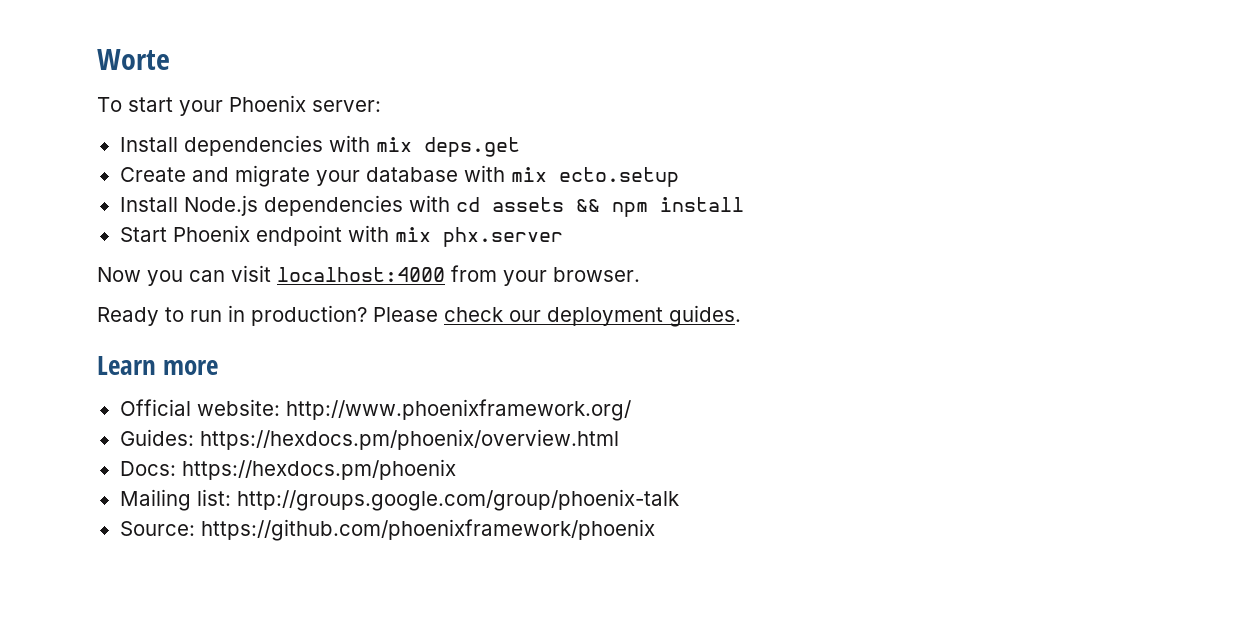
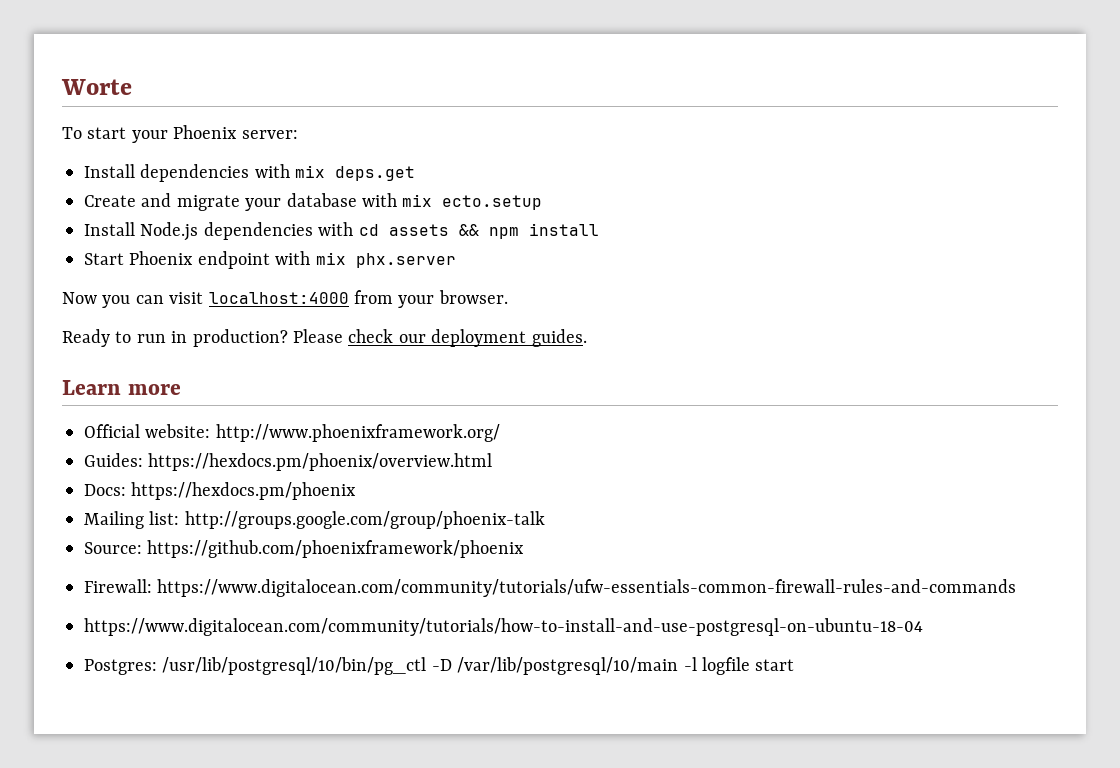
(655, 530) none -> [84,579,1017,597] [84,618,923,636] [84,657,795,675] // Firewall: https://www.digitalocean.com/community/tutorials/ufw-essentials-common-firewall-rules-and-commands // https://www.digitalocean.com/community/tutorials/how-to-install-and-use-postgresql-on-ubuntu-18-04 // Postgres: /usr/lib/postgresql/10/bin/pg_ctl -D /var/lib/postgresql/10/main -l logfile start

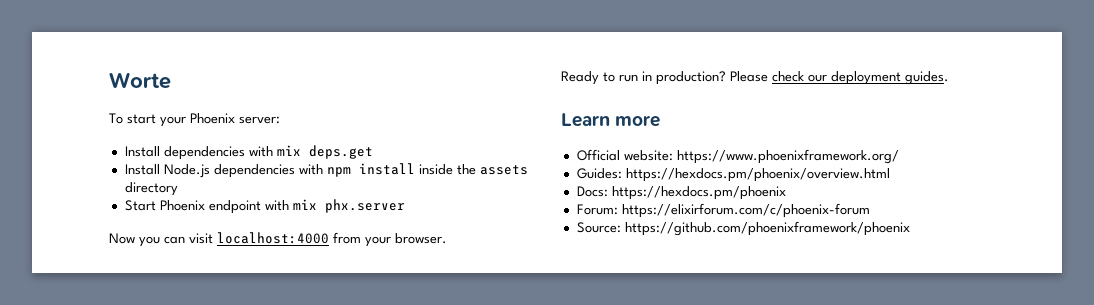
[84,193,543,211] // Create and migrate your database with mix ecto.setup -> (373, 152) none
[358,224,479,236] cd assets && -> (323, 169) none
(599, 229) none -> [418,164,528,175] [124,182,178,196] inside the assets directory
[215,424,500,442] http://www.phoenixframework.org/ -> [676,149,899,164] https://www.phoenixframework.org/
[84,511,545,529] Mailing list: http://groups.google.com/group/phoenix-talk -> [576,203,870,218] Forum: https://elixirforum.com/c/phoenix-forum
[84,579,1017,597] [84,618,923,636] [84,657,795,675] // Firewall: https://www.digitalocean.com/community/tutorials/ufw-essentials-common-firewall-rules-and-commands // https://www.digitalocean.com/community/tutorials/how-to-install-and-use-postgresql-on-ubuntu-18-04 // Postgres: /usr/lib/postgresql/10/bin/pg_ctl -D /var/lib/postgresql/10/main -l logfile start -> (910, 228) none

